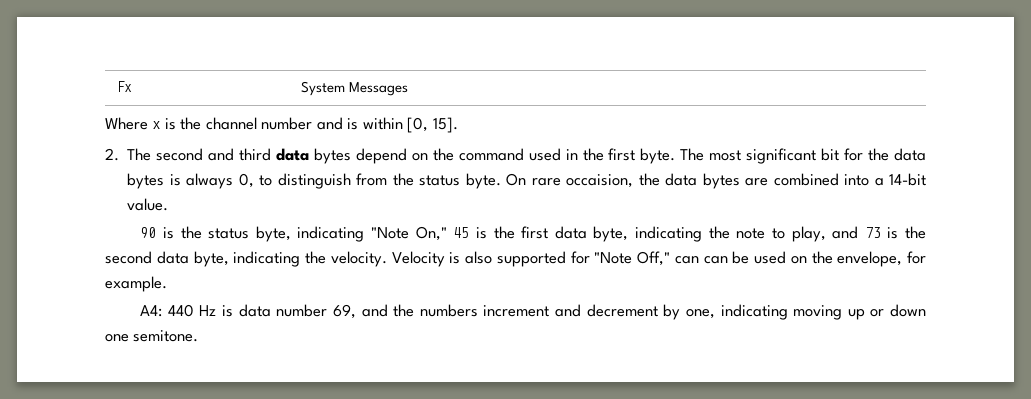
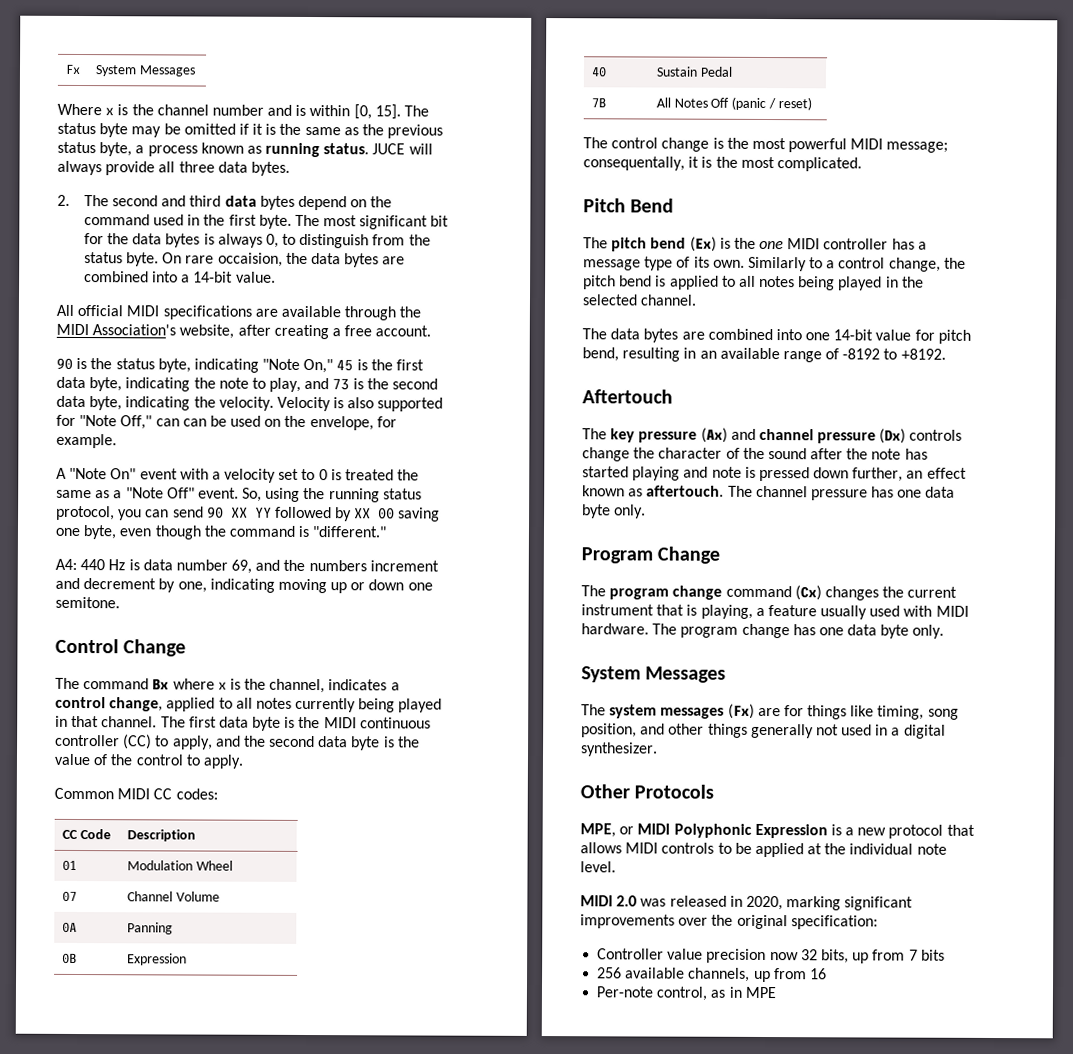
(458, 125) none -> [404,105,430,117] [57,122,444,139] [57,141,433,158] [57,160,290,176] The status byte may be omitted if it is the same as the previous status byte, a process known as running status. JUCE will always provide all three data bytes.
(169, 204) none -> [56,304,422,321] [56,323,432,340] // All official MIDI specifications are available through the MIDI Association's website, after creating a free account.
(167, 284) none -> [56,467,420,483] [56,487,422,503] [56,505,441,522] [55,525,388,540] // A "Note On" event with a velocity set to 0 is treated the same as a "Note Off" event. So, using the running status protocol, you can send 90 XX YY followed by XX 00 saving one byte, even though the command is "different."
(199, 336) none -> [55,638,187,657] [55,677,400,694] [55,696,443,713] [55,715,431,731] [55,734,420,751] [54,753,244,769] [54,787,218,800] [61,829,111,840] [126,829,196,842] [61,859,77,871] [126,860,233,871] [61,890,77,902] [126,891,220,902] [61,921,77,933] [126,922,173,935] [61,952,77,964] [126,953,187,966] [590,66,607,78] [655,66,733,77] [590,97,606,108] [655,96,812,111] [583,137,949,153] [583,156,862,172] [583,198,675,213] [583,236,927,252] [583,256,966,272] [583,275,924,291] [582,294,698,306] [582,328,971,344] [582,347,946,363] [582,389,673,404] [582,427,963,444] [582,447,928,462] [582,466,967,482] [582,485,956,501] [582,504,647,519] [581,546,721,564] [581,585,958,601] [581,604,969,620] [581,623,945,639] [581,666,727,683] [581,703,959,720] [581,723,946,739] [581,742,658,757] [580,784,715,799] [580,823,975,839] [580,842,947,858] [580,861,616,873] [580,895,914,911] [580,914,878,930] [597,948,945,964] [597,967,827,983] [596,986,776,1001] // Control Change // The command Bx where x is the channel, indicates a control change, applied to all notes currently being played in that channel. The first data byte is the MIDI continuous controller (CC) to apply, and the second data byte is the value of the control to apply. // Common MIDI CC codes: // CC Code | Description // 01 | Modulation Wheel // 07 | Channel Volume // 0A | Panning // 0B | Expression // 40 | Sustain Pedal // 7B | All Notes Off (panic / reset) // The control change is the most powerful MIDI message; consequentally, it is the most complicated. // Pitch Bend // The pitch bend (Ex) is the one MIDI controller has a message type of its own. Similarly to a control change, the pitch bend is applied to all notes being played in the selected channel. // The data bytes are combined into one 14-bit value for pitch bend, resulting in an available range of -8192 to +8192. // Aftertouch // The key pressure (Ax) and channel pressure (Dx) controls change the character of the sound after the note has started playing and note is pressed down further, an effect known as aftertouch. The channel pressure has one data byte only. // Program Change // The program change command (Cx) changes the current instrument that is playing, a feature usually used with MIDI hardware. The program change has one data byte only. // System Messages // The system messages (Fx) are for things like timing, song position, and other things generally not used in a digital synthesizer. // Other Protocols // MPE, or MIDI Polyphonic Expression is a new protocol that allows MIDI controls to be applied at the individual note level. // MIDI 2.0 was released in 2020, marking significant improvements over the original specification: // Controller value precision now 32 bits, up from 7 bits // 256 available channels, up from 16 // Per-note control, as in MPE

